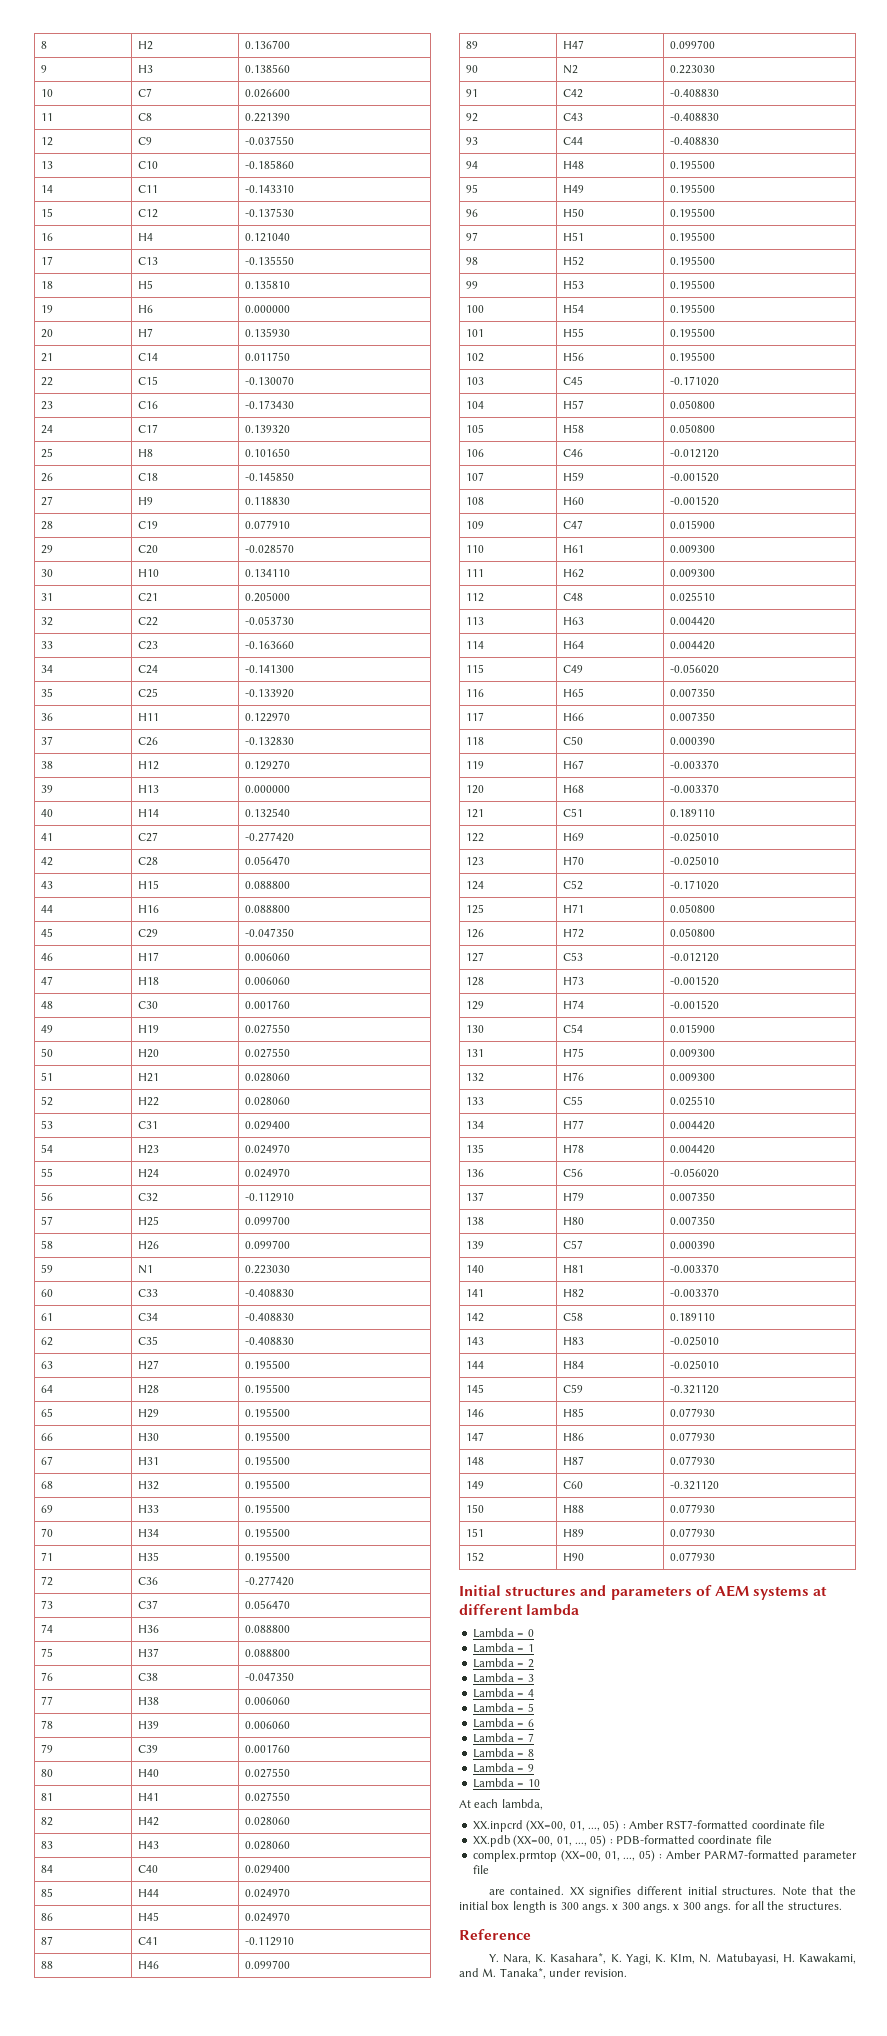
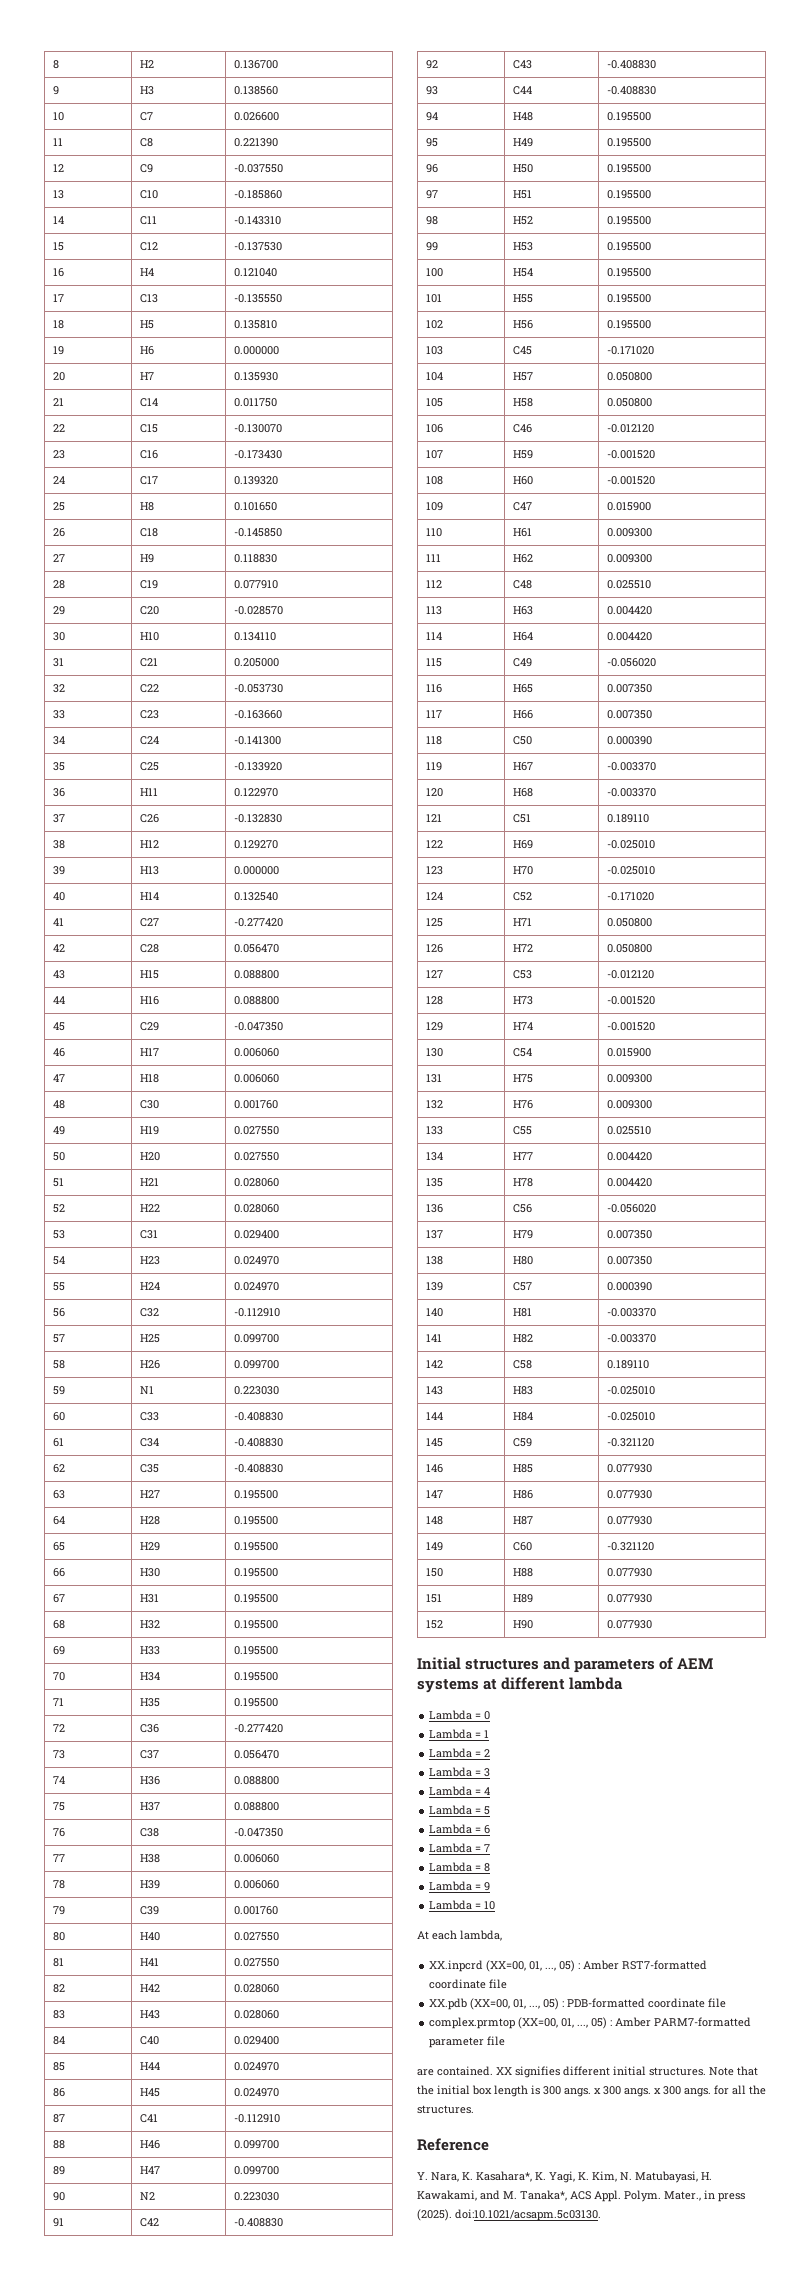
[670,1954,696,1964] KIm, -> [592,2171,617,2182] Kim,
[549,1968,627,1977] under revision. -> [570,2190,745,2202] [417,2209,601,2221] ACS Appl. Polym. Mater., in press (2025). doi:10.1021/acsapm.5c03130.

